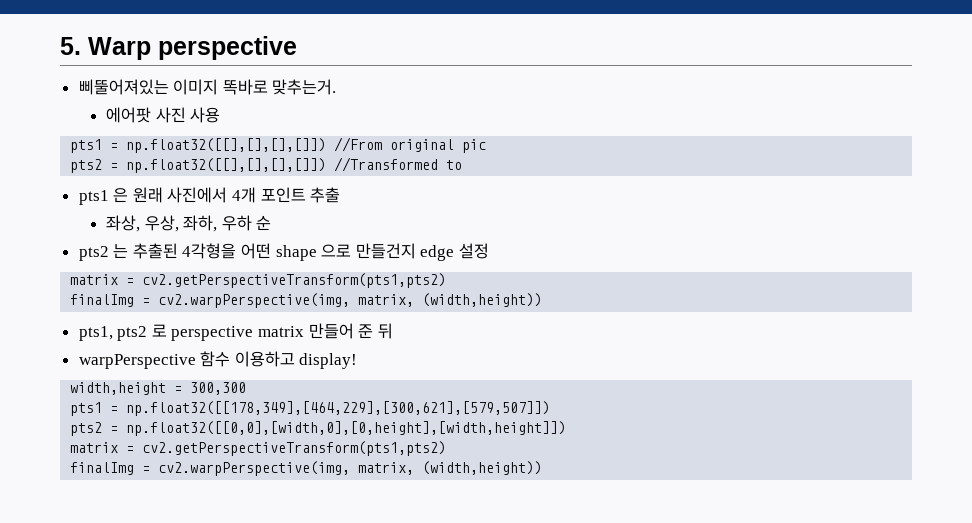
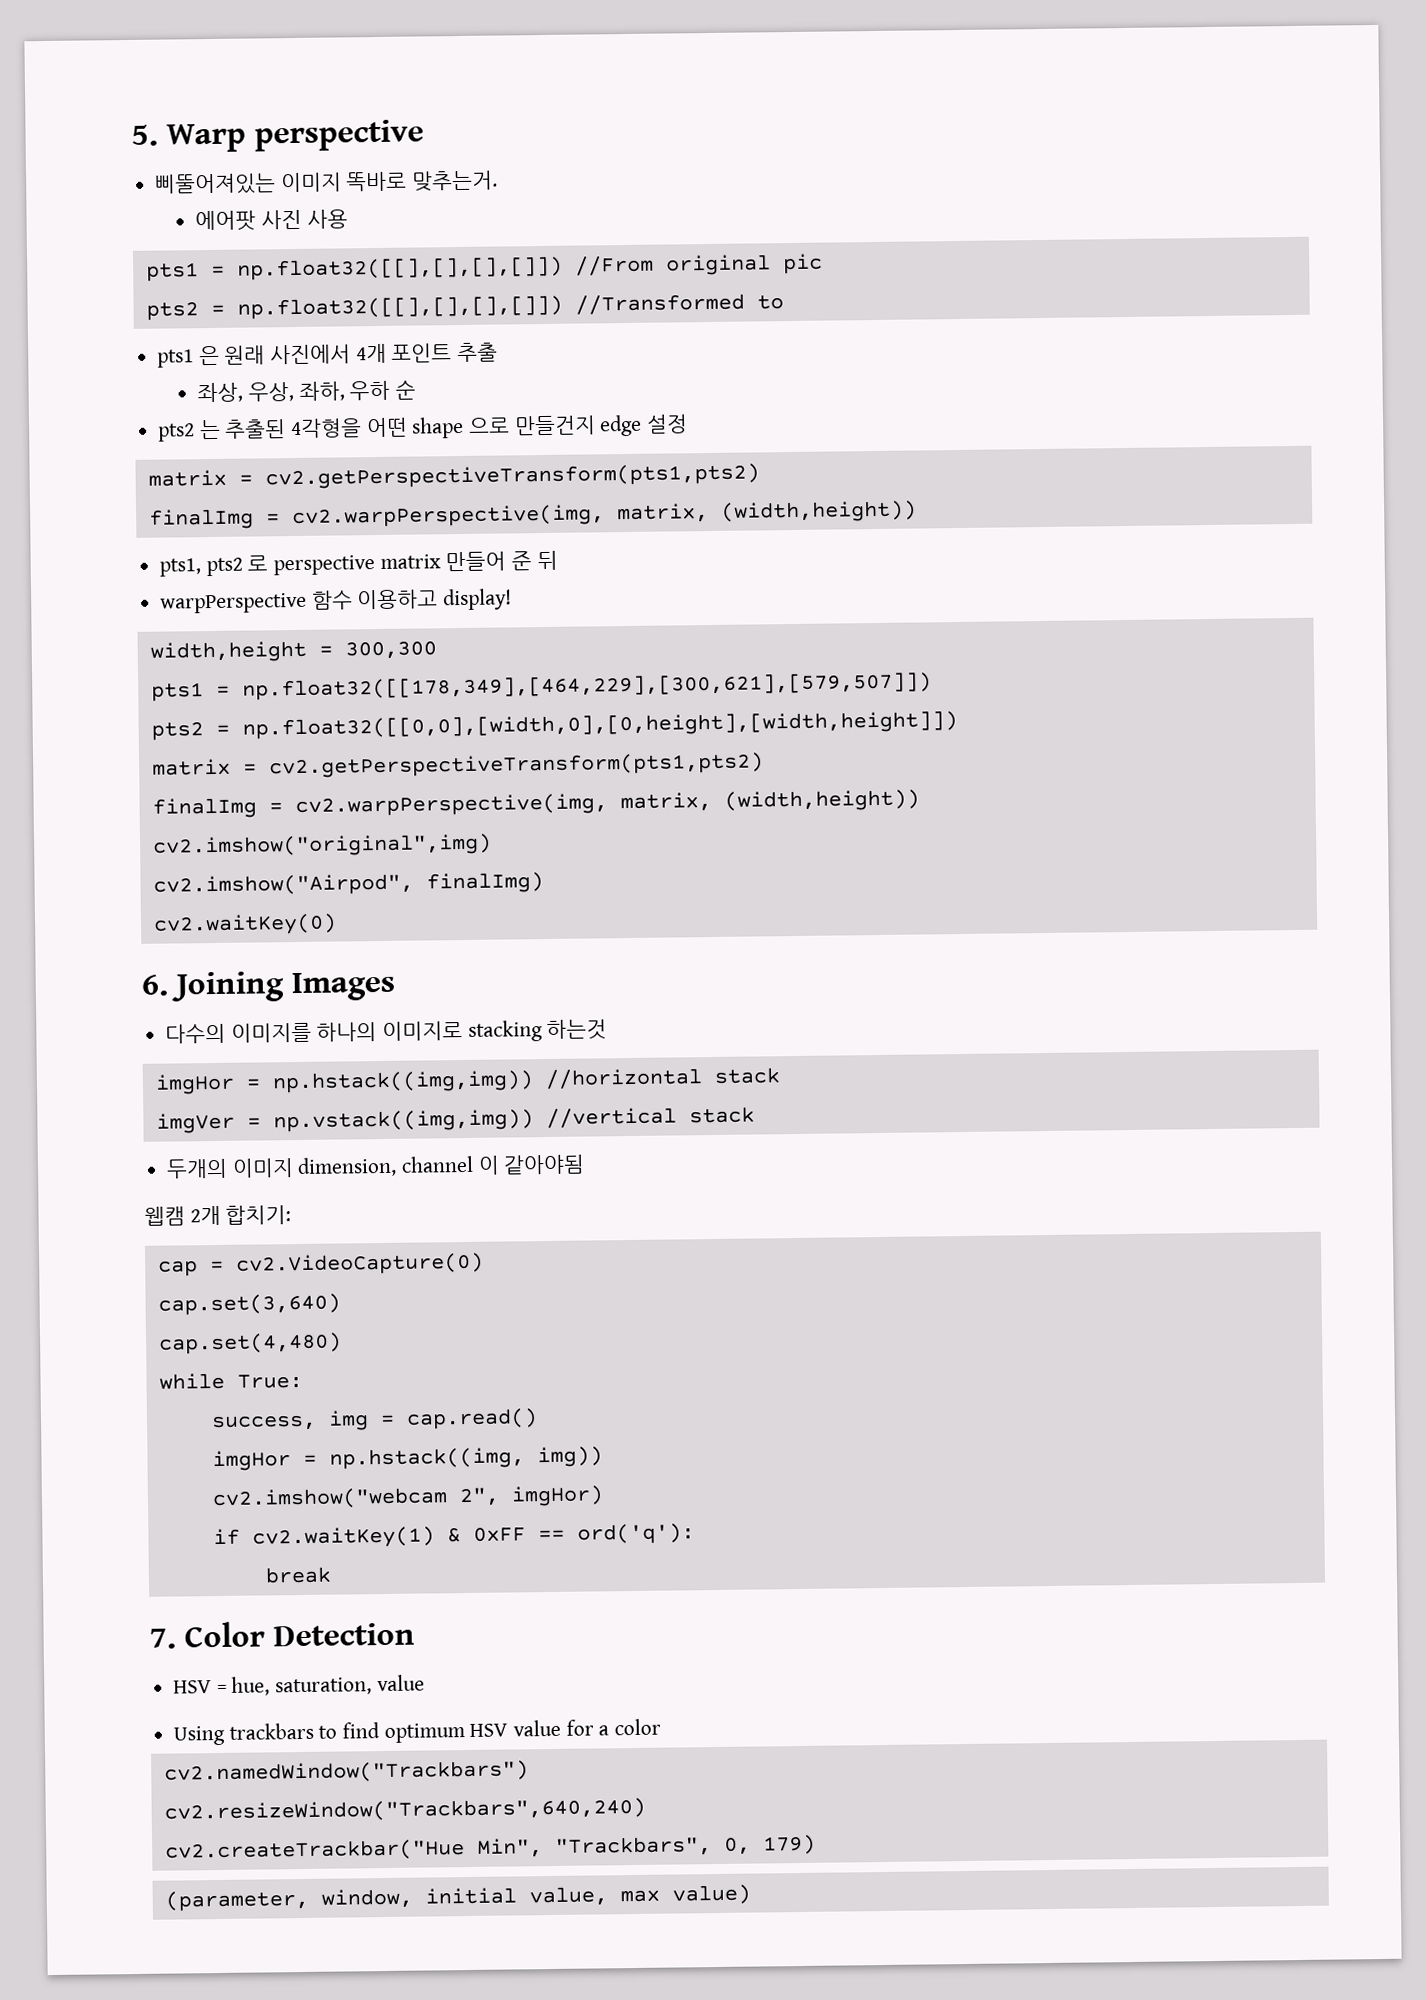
(543, 468) none -> [152,833,492,858] [152,872,544,897] [152,913,337,936] [141,971,395,1003] [165,1019,608,1044] [154,1067,781,1095] [155,1106,755,1134] [166,1154,586,1179] [144,1205,292,1226] [157,1252,484,1277] [157,1293,341,1316] [157,1332,342,1355] [158,1372,303,1390] [210,1408,538,1432] [211,1446,603,1472] [211,1485,604,1510] [212,1523,695,1549] [264,1566,331,1584] [149,1621,415,1649] [173,1674,425,1696] [173,1718,662,1746] [163,1760,529,1784] [163,1797,646,1823] [164,1834,816,1862] [164,1884,751,1912] // cv2.imshow("original",img) // cv2.imshow("Airpod", finalImg) // cv2.waitKey(0) // 6. Joining Images // 다수의 이미지를 하나의 이미지로 stacking 하는것 // imgHor = np.hstack((img,img)) //horizontal stack // imgVer = np.vstack((img,img)) //vertical stack // 두개의 이미지 dimension, channel 이 같아야됨 // 웹캠 2개 합치기: // cap = cv2.VideoCapture(0) // cap.set(3,640) // cap.set(4,480) // while True: // success, img = cap.read() // imgHor = np.hstack((img, img)) // cv2.imshow("webcam 2", imgHor) // if cv2.waitKey(1) & 0xFF == ord('q'): // break // 7. Color Detection // HSV = hue, saturation, value // Using trackbars to find optimum HSV value for a color // cv2.namedWindow("Trackbars") // cv2.resizeWindow("Trackbars",640,240) // cv2.createTrackbar("Hue Min", "Trackbars", 0, 179) // (parameter, window, initial value, max value)

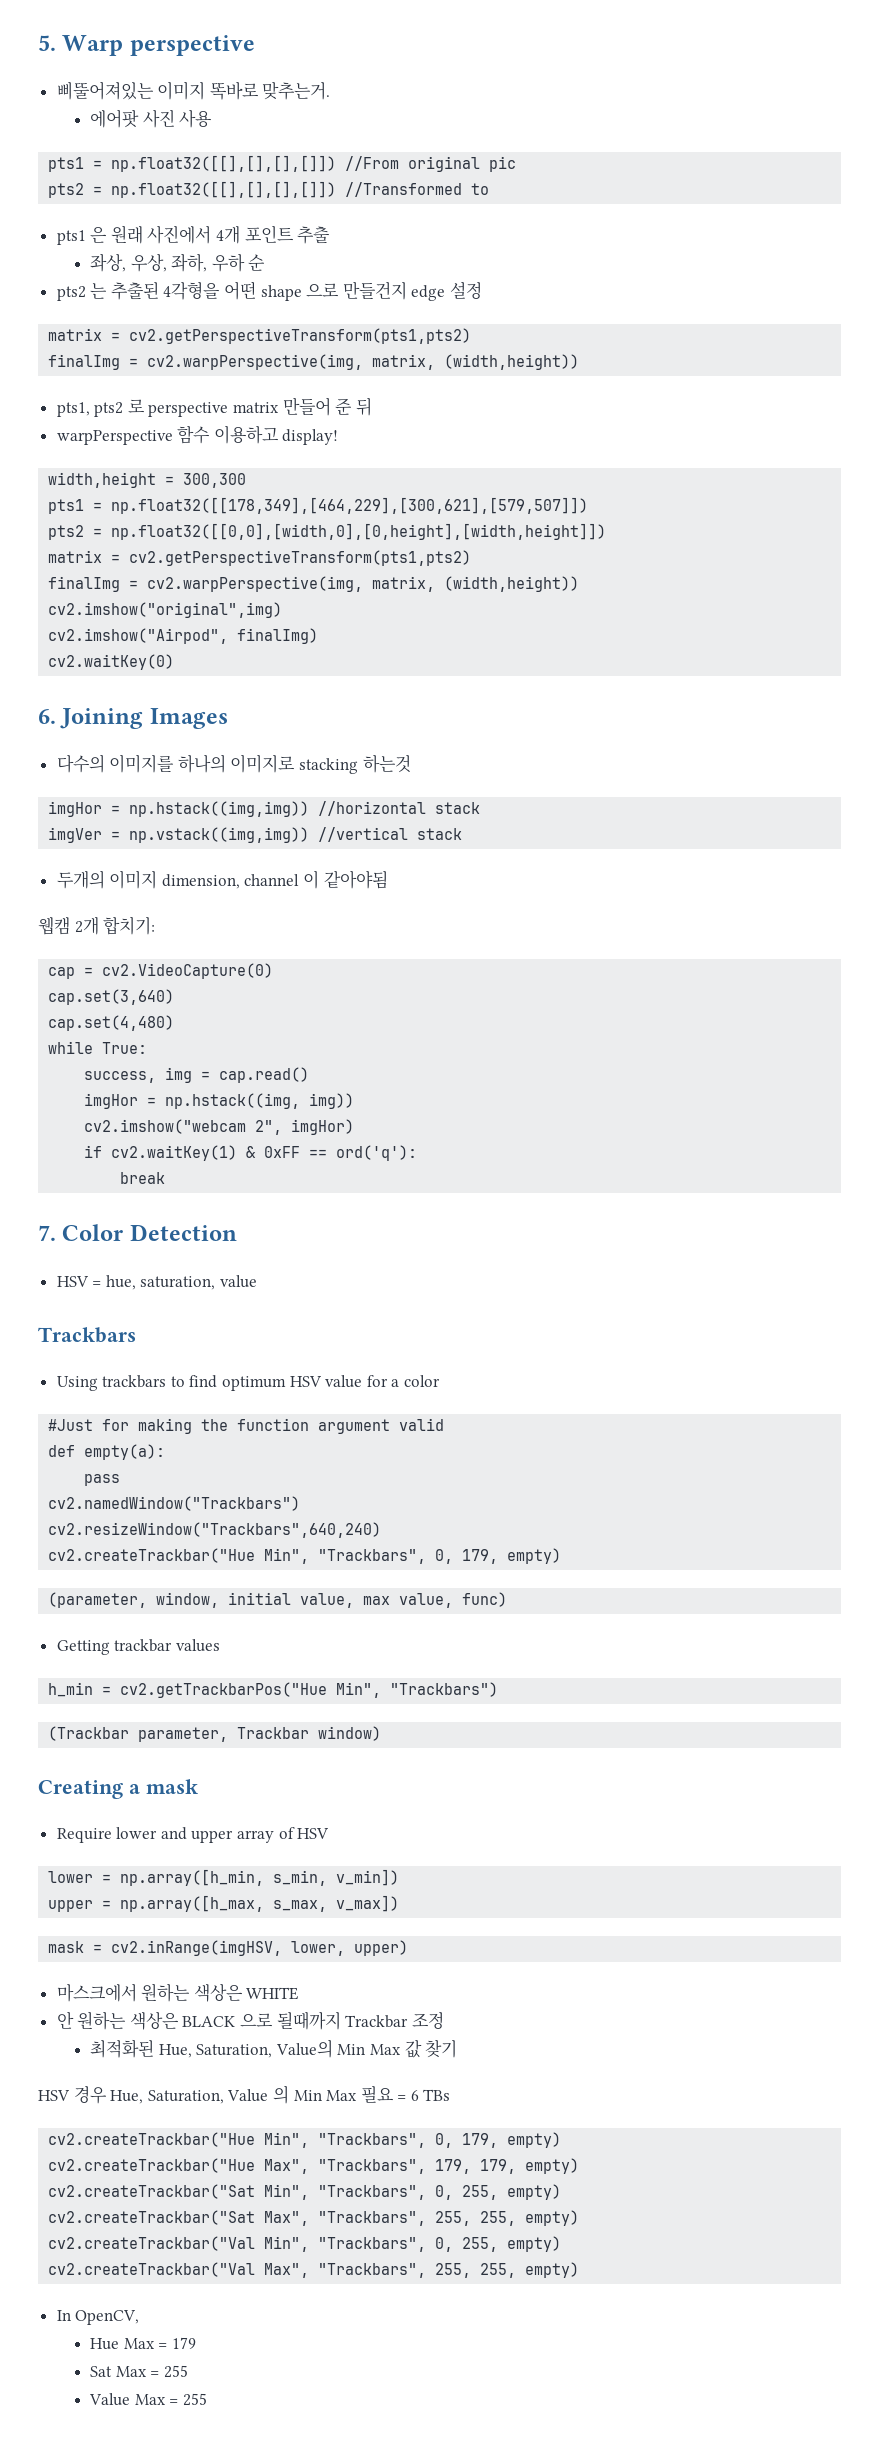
(425, 1683) none -> [38,1327,136,1343] // Trackbars
(662, 1727) none -> [48,1418,445,1434] [48,1444,166,1460] [84,1474,121,1486] // #Just for making the function argument valid // def empty(a): // pass
[762,1834,816,1855] 179) -> [462,1548,562,1564] 179, empty)
[671,1884,751,1905] value) -> [399,1592,508,1608] [56,1639,220,1655] [48,1682,499,1698] [48,1726,382,1742] [38,1779,198,1799] [56,1827,330,1843] [48,1869,400,1886] [48,1895,400,1912] [48,1940,409,1956] [56,1983,299,2002] [56,2011,444,2030] [90,2039,458,2058] [38,2085,451,2104] [48,2132,562,2148] [48,2158,580,2174] [48,2184,562,2200] [48,2210,580,2226] [48,2236,562,2252] [48,2262,580,2278] [56,2310,140,2325] [90,2337,196,2350] [90,2365,188,2378] [89,2393,207,2406] value, func) // Getting trackbar values // h_min = cv2.getTrackbarPos("Hue Min", "Trackbars") // (Trackbar parameter, Trackbar window) // Creating a mask // Require lower and upper array of HSV // lower = np.array([h_min, s_min, v_min]) // upper = np.array([h_max, s_max, v_max]) // mask = cv2.inRange(imgHSV, lower, upper) // 마스크에서 원하는 색상은 WHITE // 안 원하는 색상은 BLACK 으로 될때까지 Trackbar 조정 // 최적화된 Hue, Saturation, Value의 Min Max 값 찾기 // HSV 경우 Hue, Saturation, Value 의 Min Max 필요 = 6 TBs // cv2.createTrackbar("Hue Min", "Trackbars", 0, 179, empty) // cv2.createTrackbar("Hue Max", "Trackbars", 179, 179, empty) // cv2.createTrackbar("Sat Min", "Trackbars", 0, 255, empty) // cv2.createTrackbar("Sat Max", "Trackbars", 255, 255, empty) // cv2.createTrackbar("Val Min", "Trackbars", 0, 255, empty) // cv2.createTrackbar("Val Max", "Trackbars", 255, 255, empty) // In OpenCV, // Hue Max = 179 // Sat Max = 255 // Value Max = 255

